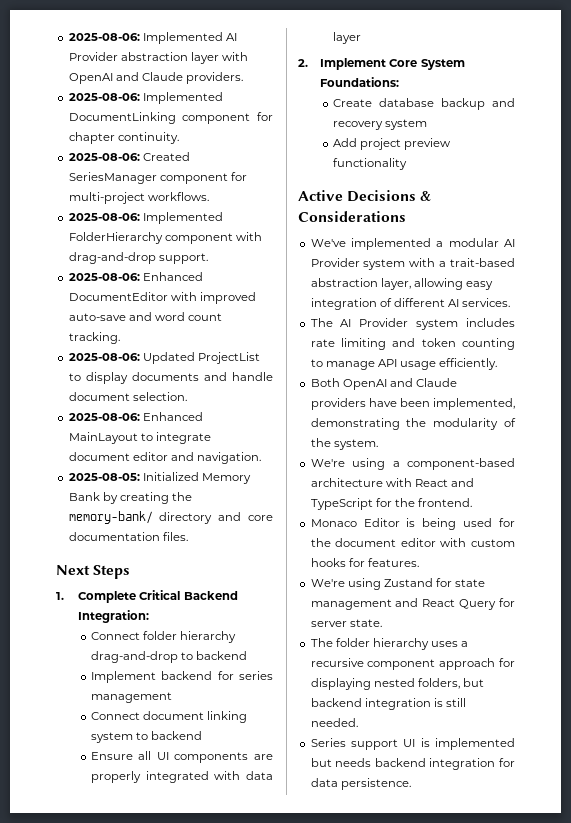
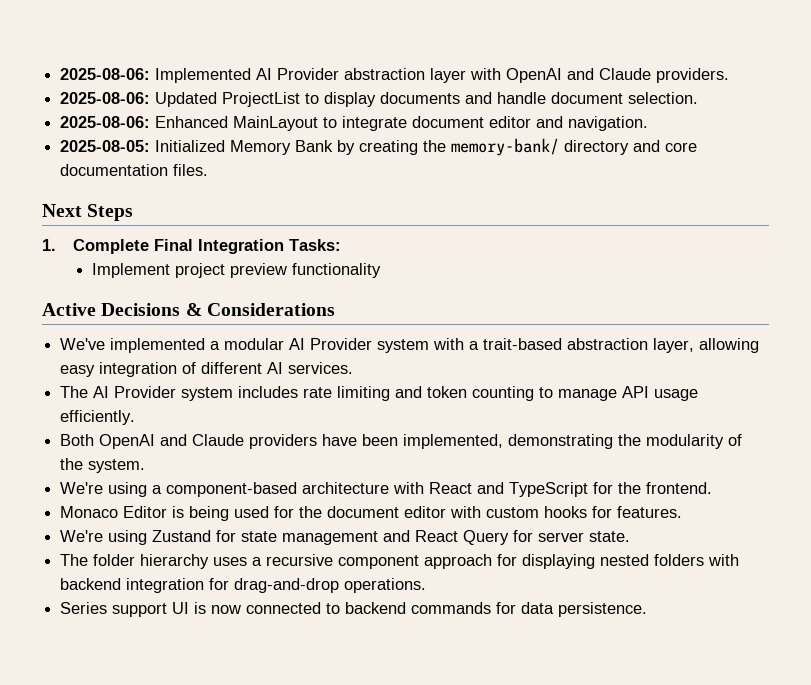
[68,92,223,104] [68,112,273,124] [68,132,179,144] [68,152,190,161] [68,172,247,184] [68,192,209,204] [68,212,223,224] [68,232,262,244] [68,252,208,264] [68,272,203,281] [68,292,256,304] [68,312,222,321] [68,332,120,344] // 2025-08-06: Implemented DocumentLinking component for chapter continuity. // 2025-08-06: Created SeriesManager component for multi-project workflows. // 2025-08-06: Implemented FolderHierarchy component with drag-and-drop support. // 2025-08-06: Enhanced DocumentEditor with improved auto-save and word count tracking. -> (730, 75) none
[139,590,238,600] [78,610,150,623] [90,631,237,643] [90,651,248,663] [90,671,273,683] [90,692,172,703] [90,711,248,723] [90,731,203,743] [90,751,273,763] [90,771,273,783] [332,32,361,44] [298,58,465,70] [320,77,400,87] [332,98,515,110] [332,119,428,130] [332,138,357,147] Critical Backend Integration: // Connect folder hierarchy drag-and-drop to backend // Implement backend for series management // Connect document linking system to backend // Ensure all UI components are properly integrated with data layer // 2. Implement Core System Foundations: // Create database backup and recovery system // Add -> [154,239,342,254] [91,263,170,278] Final Integration Tasks: // Implement
[417,678,484,689] [310,698,466,710] [310,718,358,727] folders, but backend integration is still needed. -> [654,554,740,566] [60,578,427,593] folders with backend integration for drag-and-drop operations.
[435,738,515,750] [310,758,496,770] implemented but needs backend integration -> [211,602,492,614] now connected to backend commands

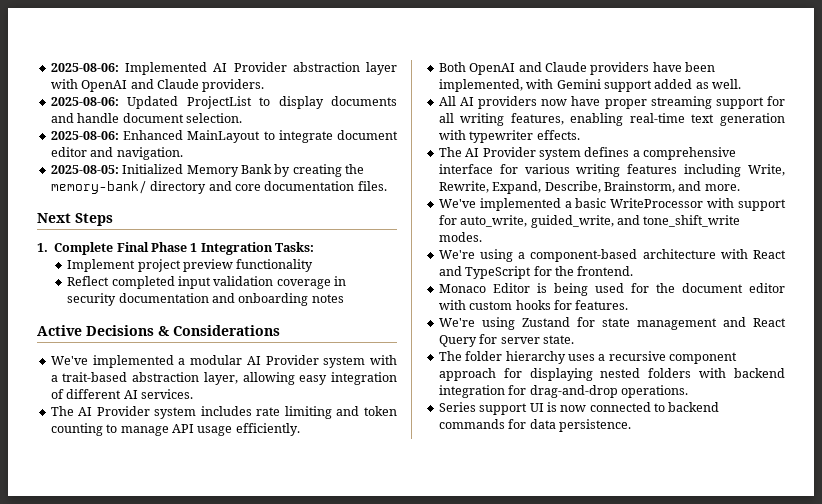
(194, 245) none -> [151,242,198,252] Phase 1
(381, 270) none -> [67,276,347,289] [67,293,344,306] // Reflect completed input validation coverage in security documentation and onboarding notes
[508,434,743,449] [60,458,146,473] demonstrating the modularity of the system. -> [526,79,741,92] [438,96,785,109] [438,113,785,126] [438,130,580,143] [438,147,736,160] [438,164,785,177] [438,181,740,194] [438,198,786,211] [438,215,741,228] [438,232,482,242] with Gemini support added as well. // All AI providers now have proper streaming support for all writing features, enabling real-time text generation with typewriter effects. // The AI Provider system defines a comprehensive interface for various writing features including Write, Rewrite, Expand, Describe, Brainstorm, and more. // We've implemented a basic WriteProcessor with support for auto_write, guided_write, and tone_shift_write modes.

